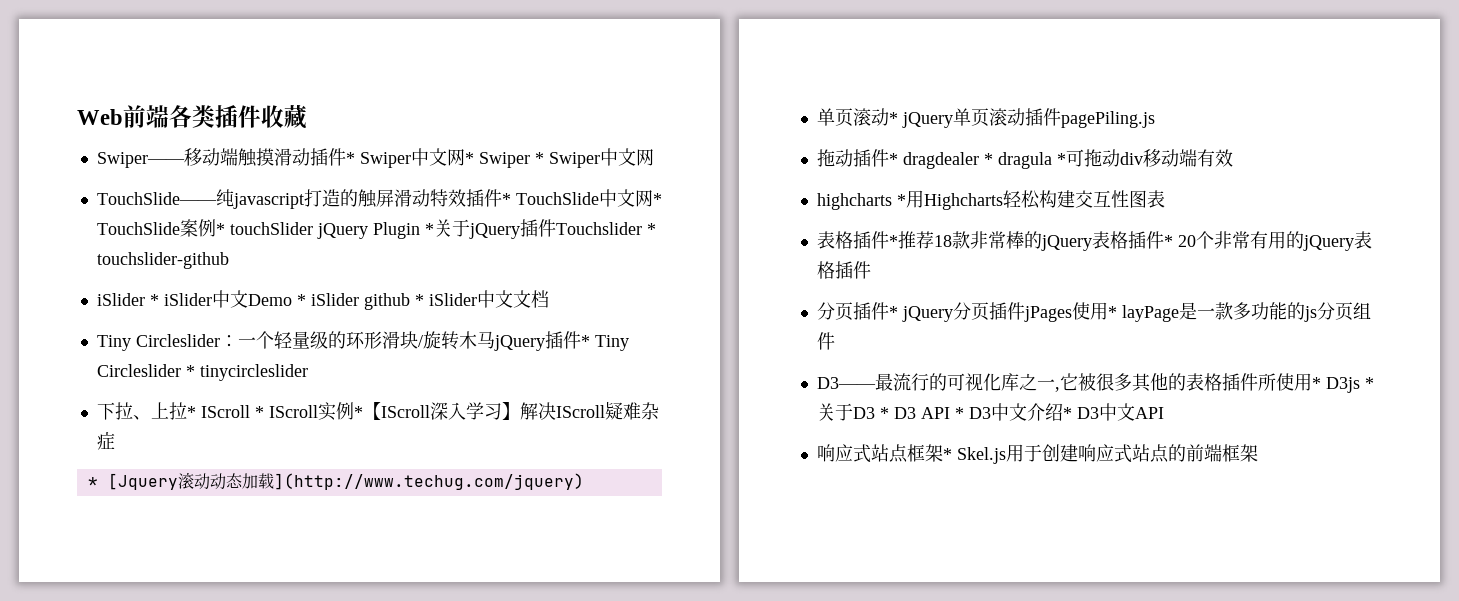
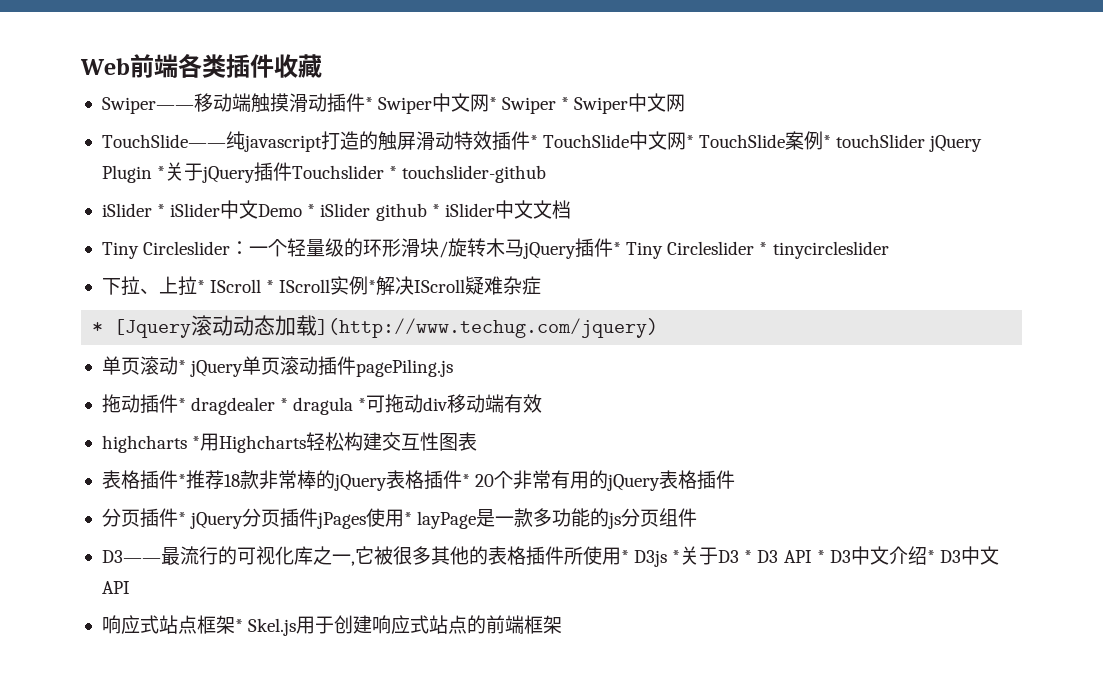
[362,402,520,420] 【IScroll深入学习】 -> (377, 286) none

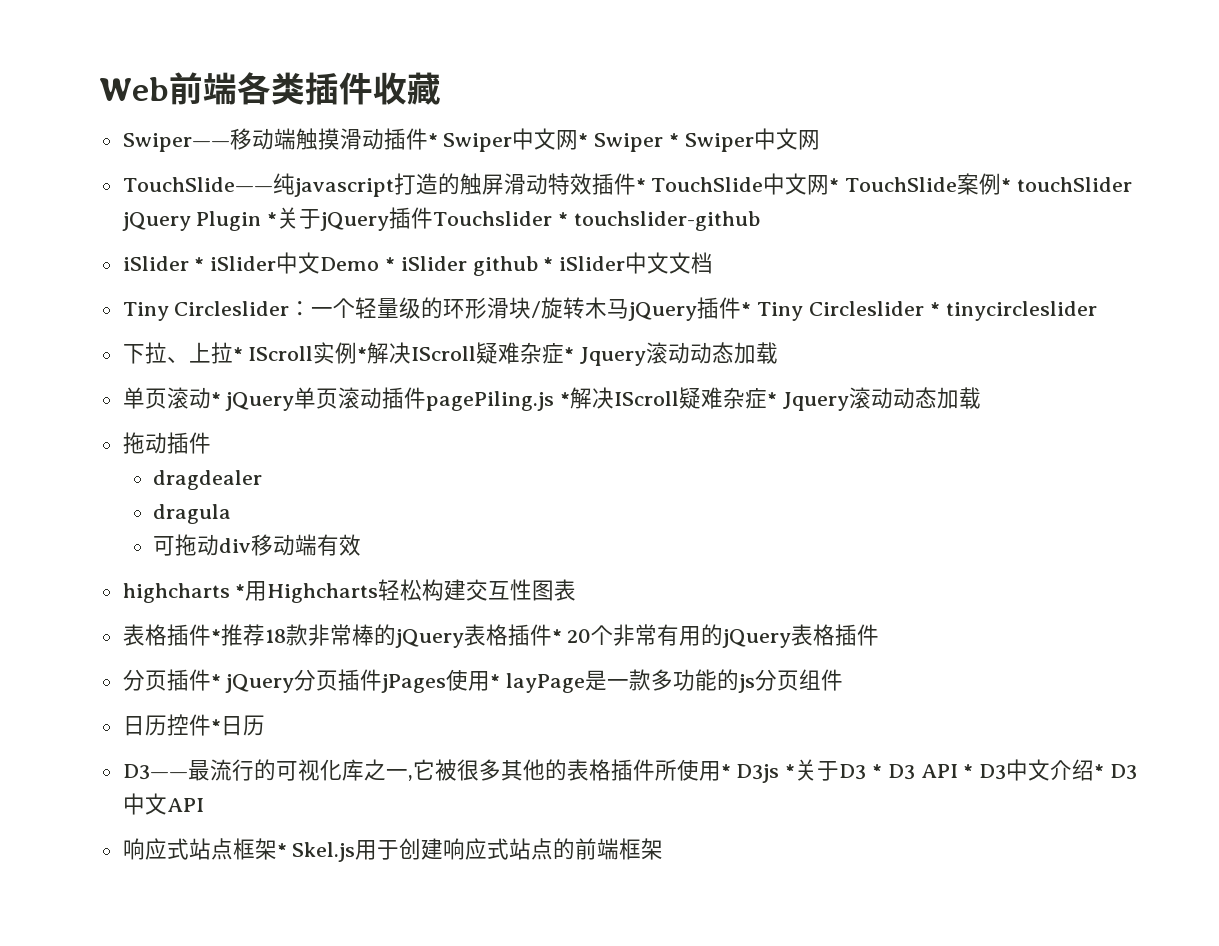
[266,279,331,293] * IScroll -> (314, 353) none
[92,315,659,338] // * [Jquery滚动动态加载](http://www.techug.com/jquery) -> [564,342,779,366] * Jquery滚动动态加载
(454, 368) none -> [560,387,982,411] *解决IScroll疑难杂症* Jquery滚动动态加载
[177,398,186,411] * -> (211, 443) //
[280,398,289,411] * -> (263, 480) //
[358,398,367,411] * -> (232, 514) //
(698, 517) none -> [122,714,265,736] // 日历控件*日历

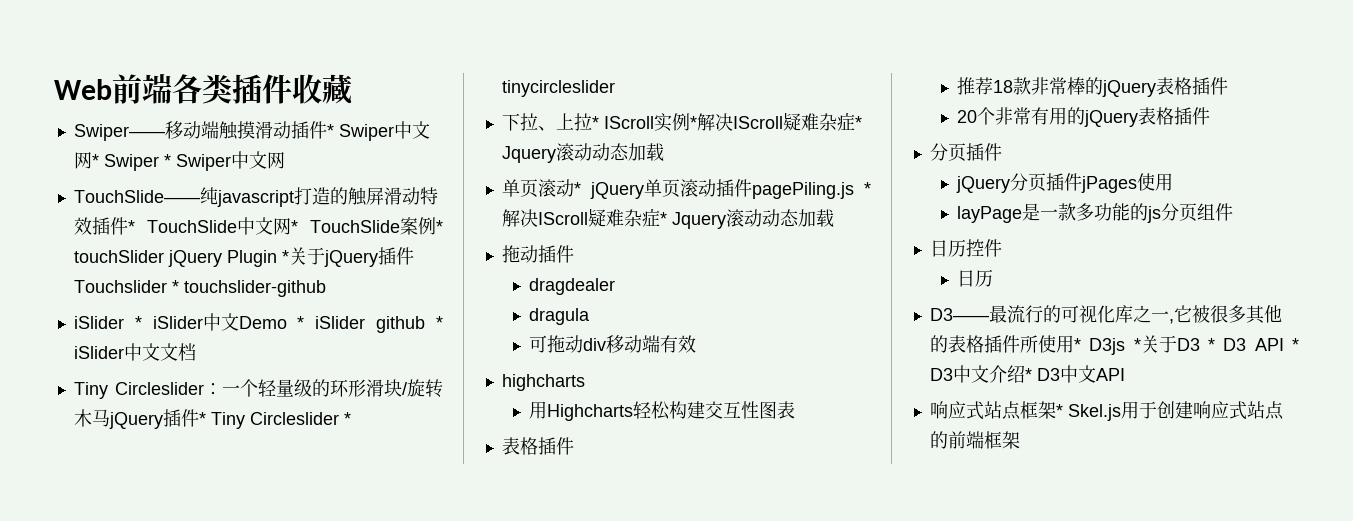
[235,584,246,598] * -> (585, 382) //
[210,629,221,643] * -> (574, 446) //
[551,629,562,643] * -> (1229, 86) //
[210,674,221,688] * -> (1002, 152) //
[490,674,501,688] * -> (1174, 182) //
[210,719,221,733] * -> (1002, 248) //

